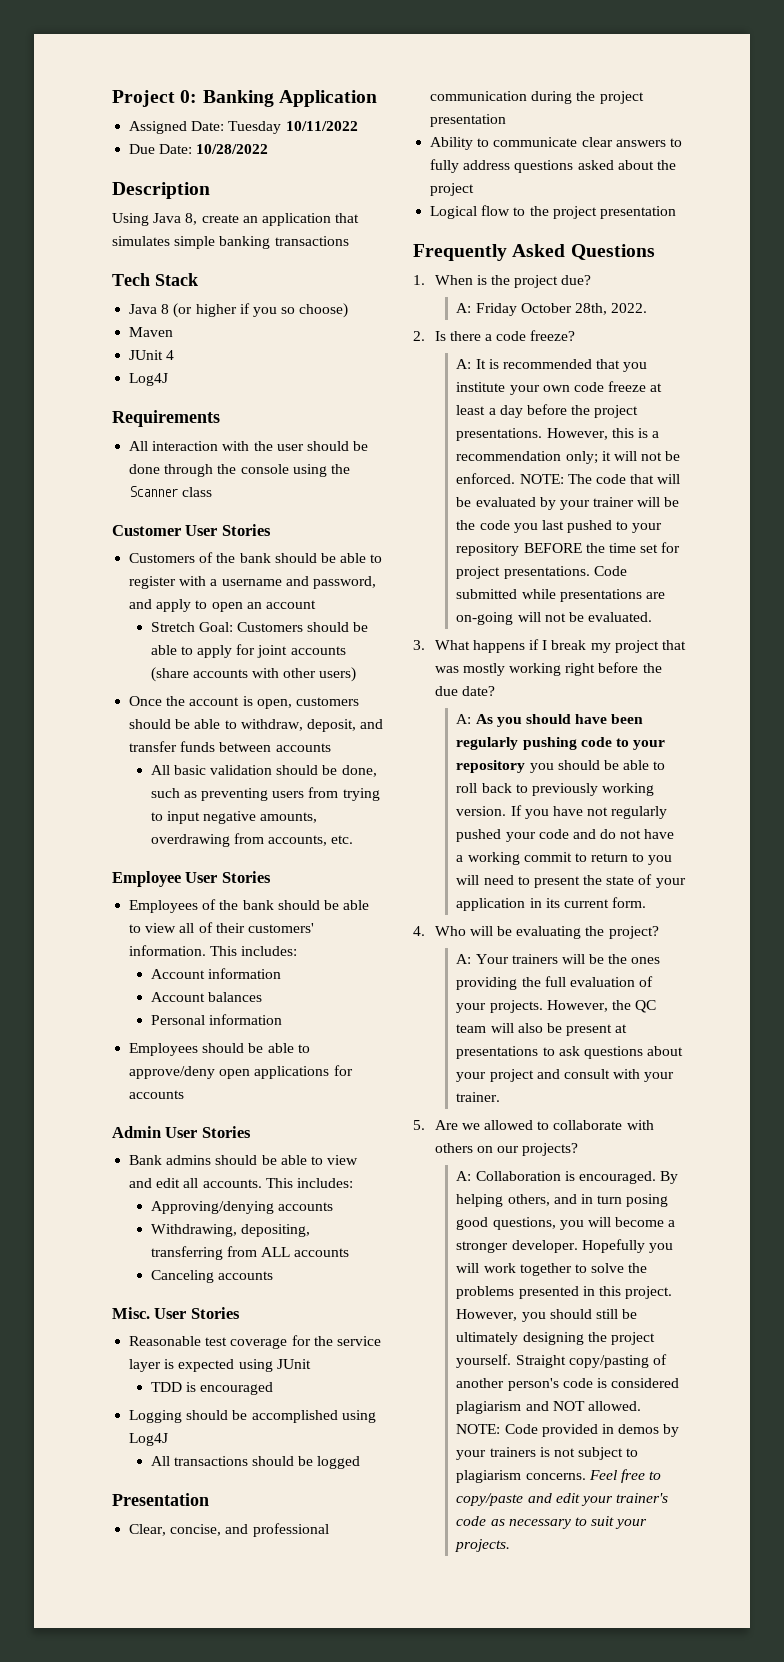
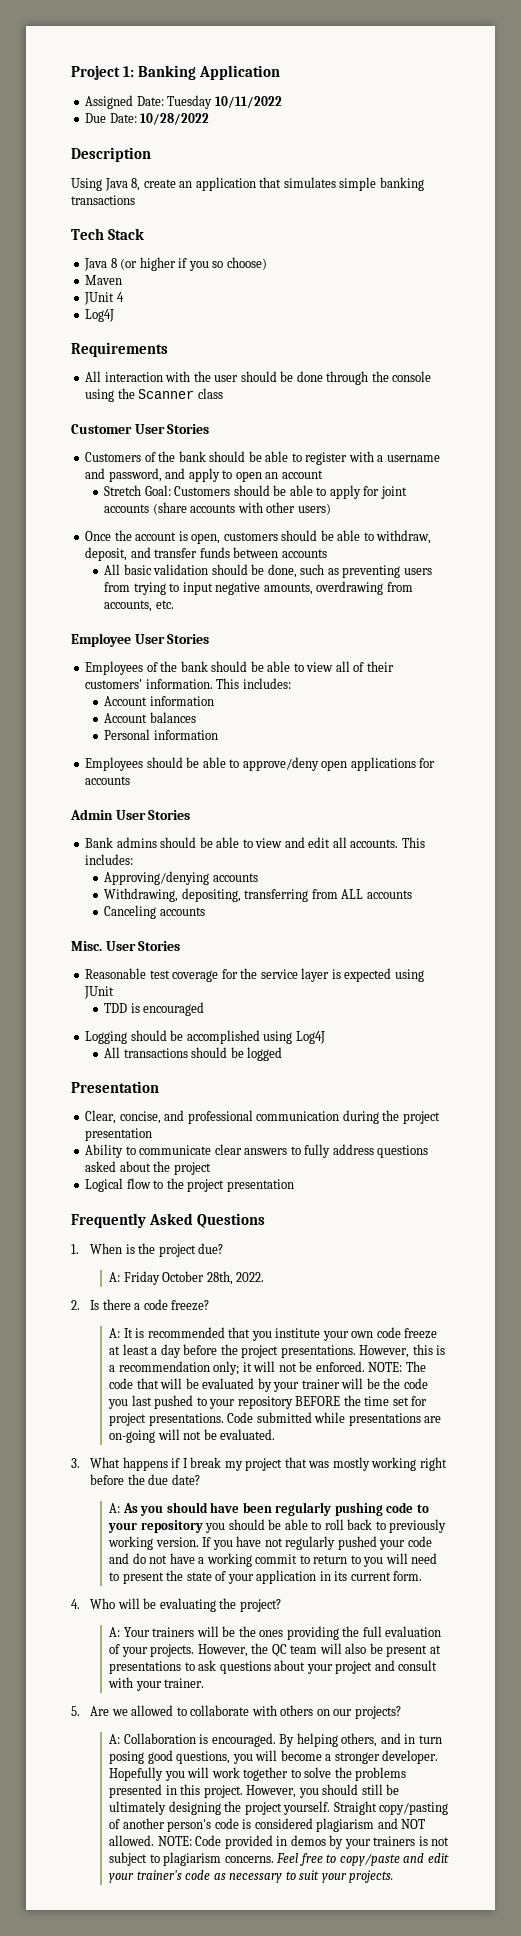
[180,90,198,103] 0: -> [123,66,135,77] 1:

